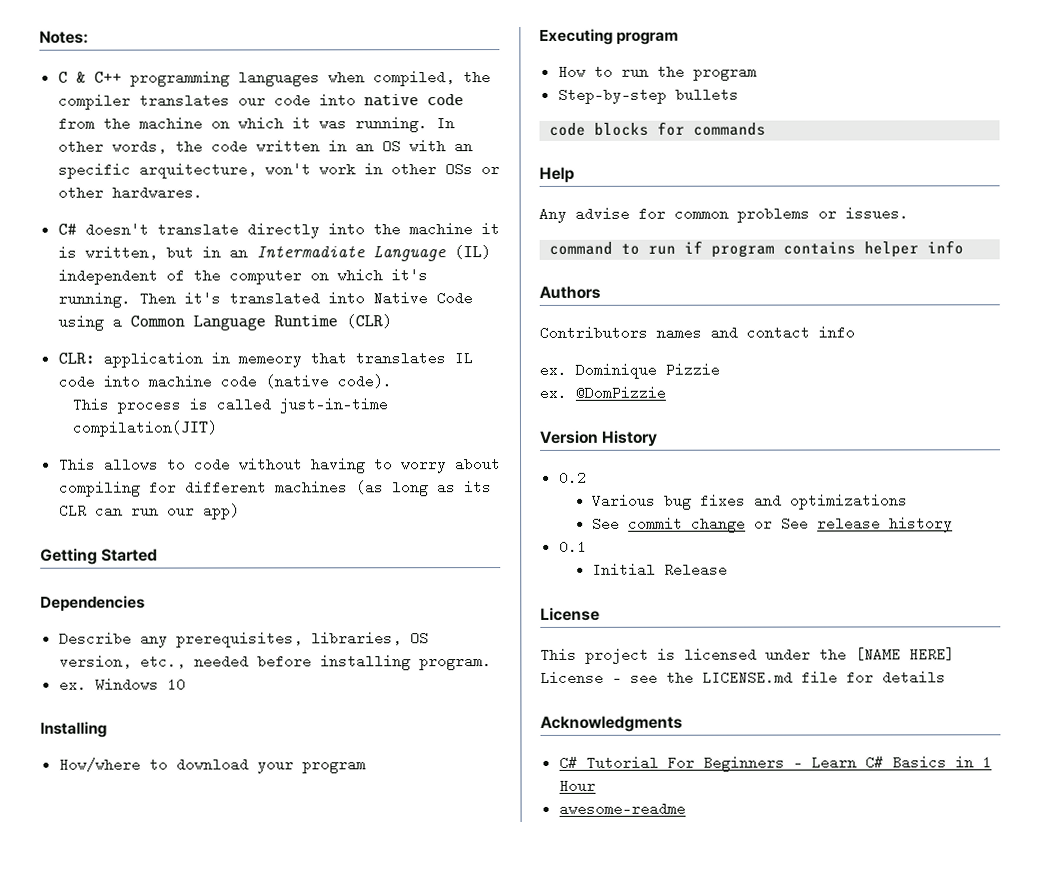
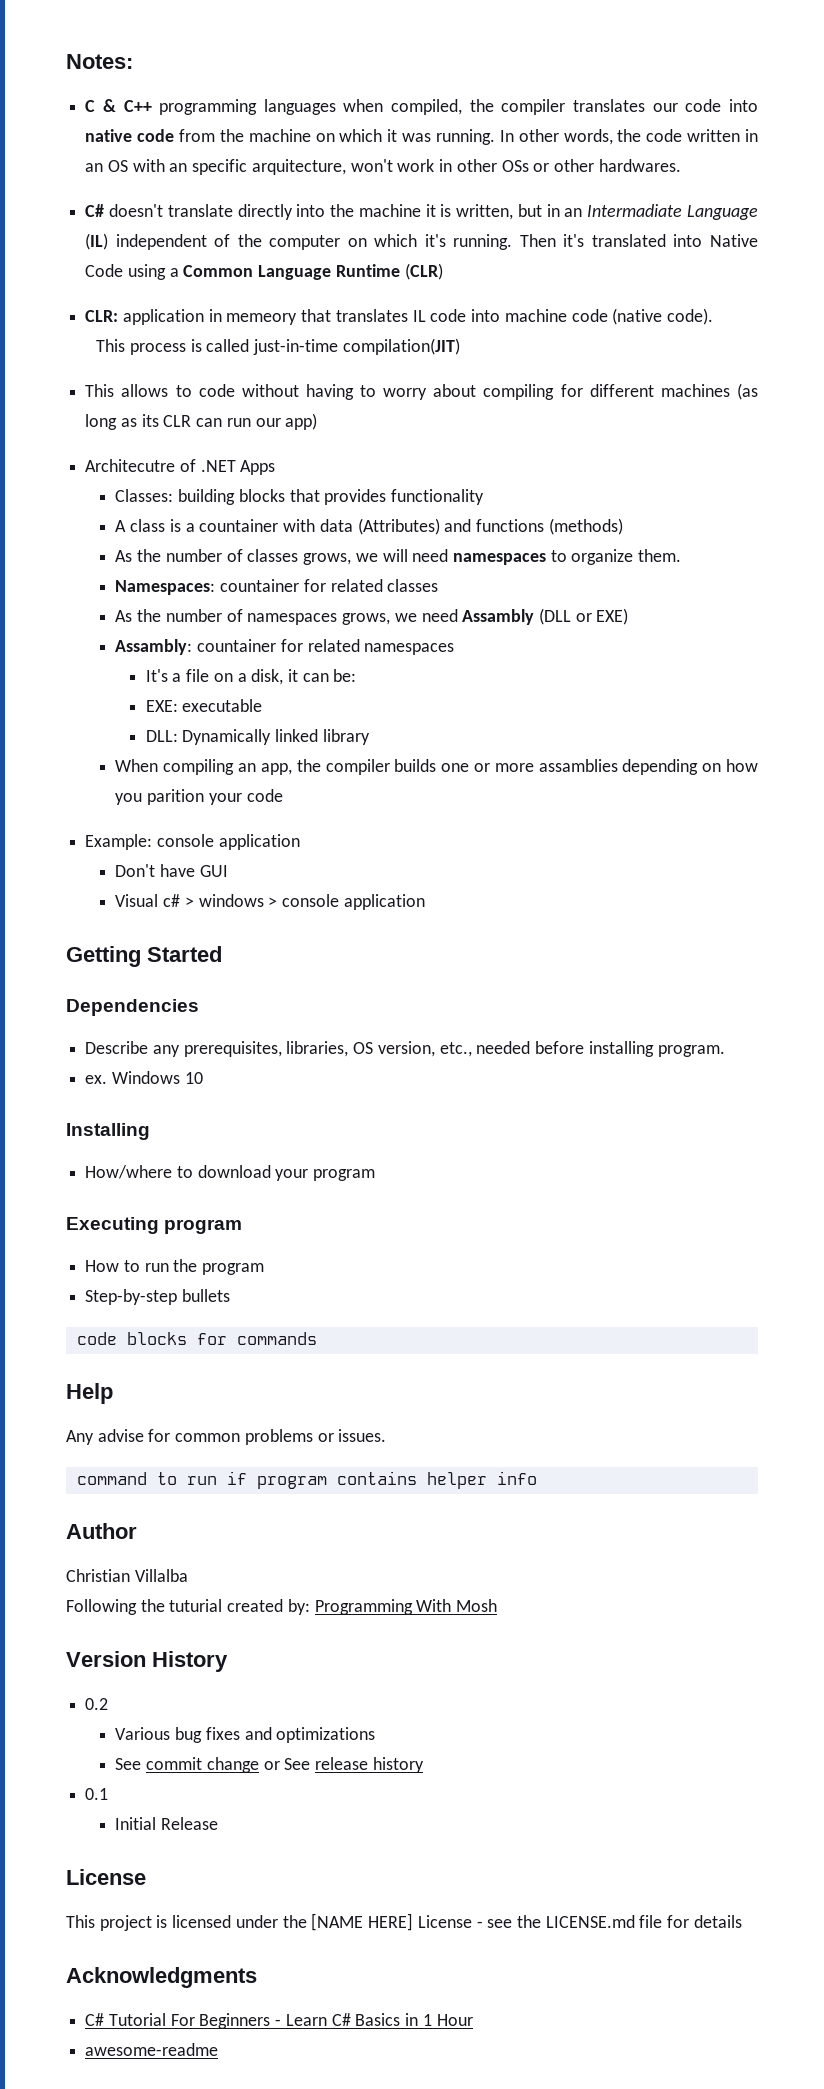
(240, 511) none -> [85,459,276,475] [115,489,485,505] [115,518,623,535] [115,549,682,565] [115,579,439,595] [115,608,629,625] [115,639,455,655] [145,669,357,685] [145,699,263,712] [145,729,370,745] [115,759,759,775] [115,789,283,805] [85,834,300,850] [115,864,228,877] [115,894,425,910] // Architecutre of .NET Apps // Classes: building blocks that provides functionality // A class is a countainer with data (Attributes) and functions (methods) // As the number of classes grows, we will need namespaces to organize them. // Namespaces: countainer for related classes // As the number of namespaces grows, we need Assambly (DLL or EXE) // Assambly: countainer for related namespaces // It's a file on a disk, it can be: // EXE: executable // DLL: Dynamically linked library // When compiling an app, the compiler builds one or more assamblies depending on how you parition your code // Example: console application // Don't have GUI // Visual c# > windows > console application
[539,285,601,299] [539,325,855,340] [539,362,720,379] [539,385,666,400] Authors // Contributors names and contact info // ex. Dominique Pizzie // ex. @DomPizzie -> [66,1523,137,1539] [66,1569,188,1582] [66,1599,498,1615] Author // Christian Villalba // Following the tuturial created by: Programming With Mosh

